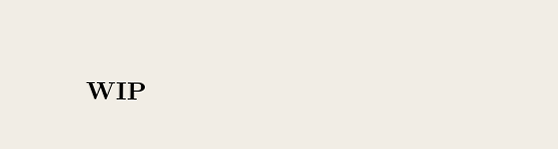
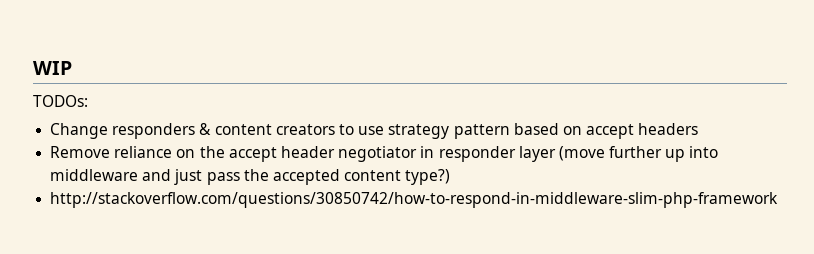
(147, 91) none -> [33,95,88,107] [50,123,699,139] [50,146,719,162] [50,169,451,185] [50,192,779,208] // TODOs: // Change responders & content creators to use strategy pattern based on accept headers // Remove reliance on the accept header negotiator in responder layer (move further up into middleware and just pass the accepted content type?) // http://stackoverflow.com/questions/30850742/how-to-respond-in-middleware-slim-php-framework

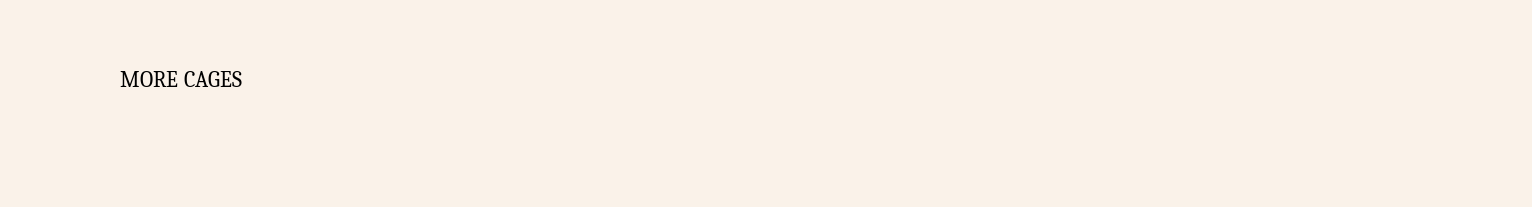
[33,61,72,75] [33,95,88,107] [50,123,699,139] [50,146,719,162] [50,169,451,185] [50,192,779,208] WIP // TODOs: // Change responders & content creators to use strategy pattern based on accept headers // Remove reliance on the accept header negotiator in responder layer (move further up into middleware and just pass the accepted content type?) // http://stackoverflow.com/questions/30850742/how-to-respond-in-middleware-slim-php-framework -> [120,71,242,87] MORE CAGES

